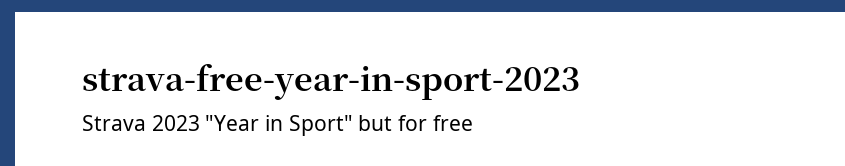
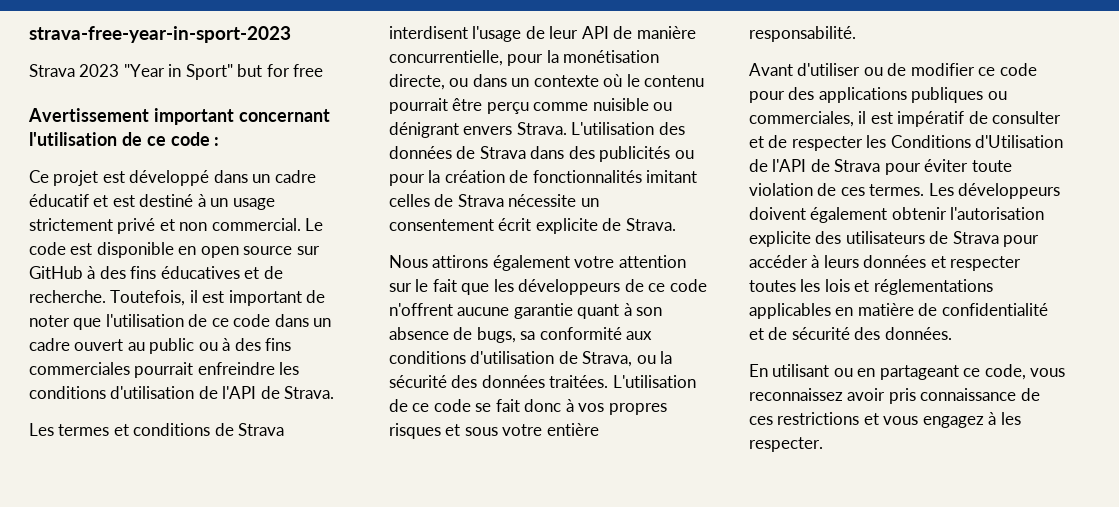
(473, 123) none -> [28,108,330,125] [29,132,220,146] [29,170,316,186] [29,194,275,210] [29,218,324,234] [29,242,320,258] [29,266,283,279] [29,290,326,306] [29,314,332,330] [29,338,292,354] [29,362,300,378] [29,386,335,399] [29,423,285,436] [389,26,696,42] [389,50,660,66] [389,74,705,90] [389,98,673,114] [389,122,685,138] [389,146,694,162] [389,170,698,186] [389,194,599,207] [389,218,676,234] [389,255,686,271] [389,279,707,295] [389,303,663,319] [389,327,653,343] [389,351,673,367] [389,375,696,388] [389,399,667,415] [389,423,599,439] [749,26,856,42] [749,63,1037,76] [749,87,1007,103] [749,111,1062,127] [749,135,1064,151] [749,159,1012,175] [749,183,1061,199] [749,207,1045,223] [749,231,1040,247] [749,255,1022,271] [749,279,993,295] [749,303,1048,319] [749,327,952,340] [749,364,1066,380] [749,388,1040,404] [749,412,1021,428] [749,437,823,452] // Avertissement important concernant l'utilisation de ce code : // Ce projet est développé dans un cadre éducatif et est destiné à un usage strictement privé et non commercial. Le code est disponible en open source sur GitHub à des fins éducatives et de recherche. Toutefois, il est important de noter que l'utilisation de ce code dans un cadre ouvert au public ou à des fins commerciales pourrait enfreindre les conditions d'utilisation de l'API de Strava. // Les termes et conditions de Strava interdisent l'usage de leur API de manière concurrentielle, pour la monétisation directe, ou dans un contexte où le contenu pourrait être perçu comme nuisible ou dénigrant envers Strava. L'utilisation des données de Strava dans des publicités ou pour la création de fonctionnalités imitant celles de Strava nécessite un consentement écrit explicite de Strava. // Nous attirons également votre attention sur le fait que les développeurs de ce code n'offrent aucune garantie quant à son absence de bugs, sa conformité aux conditions d'utilisation de Strava, ou la sécurité des données traitées. L'utilisation de ce code se fait donc à vos propres risques et sous votre entière responsabilité. // Avant d'utiliser ou de modifier ce code pour des applications publiques ou commerciales, il est impératif de consulter et de respecter les Conditions d'Utilisation de l'API de Strava pour éviter toute violation de ces termes. Les développeurs doivent également obtenir l'autorisation explicite des utilisateurs de Strava pour accéder à leurs données et respecter toutes les lois et réglementations applicables en matière de confidentialité et de sécurité des données. // En utilisant ou en partageant ce code, vous reconnaissez avoir pris connaissance de ces restrictions et vous engagez à les respecter.

